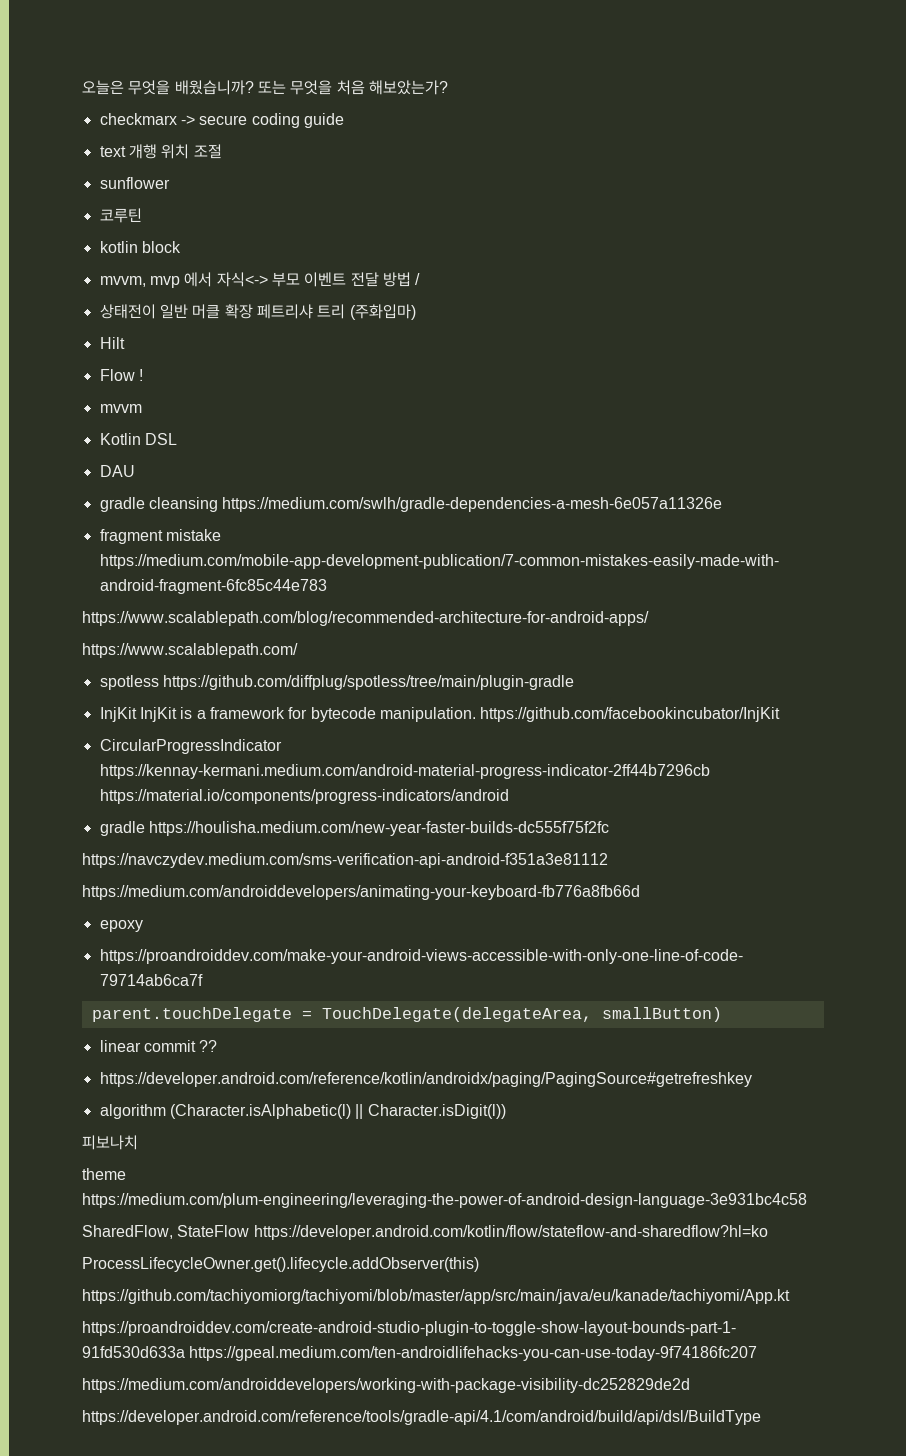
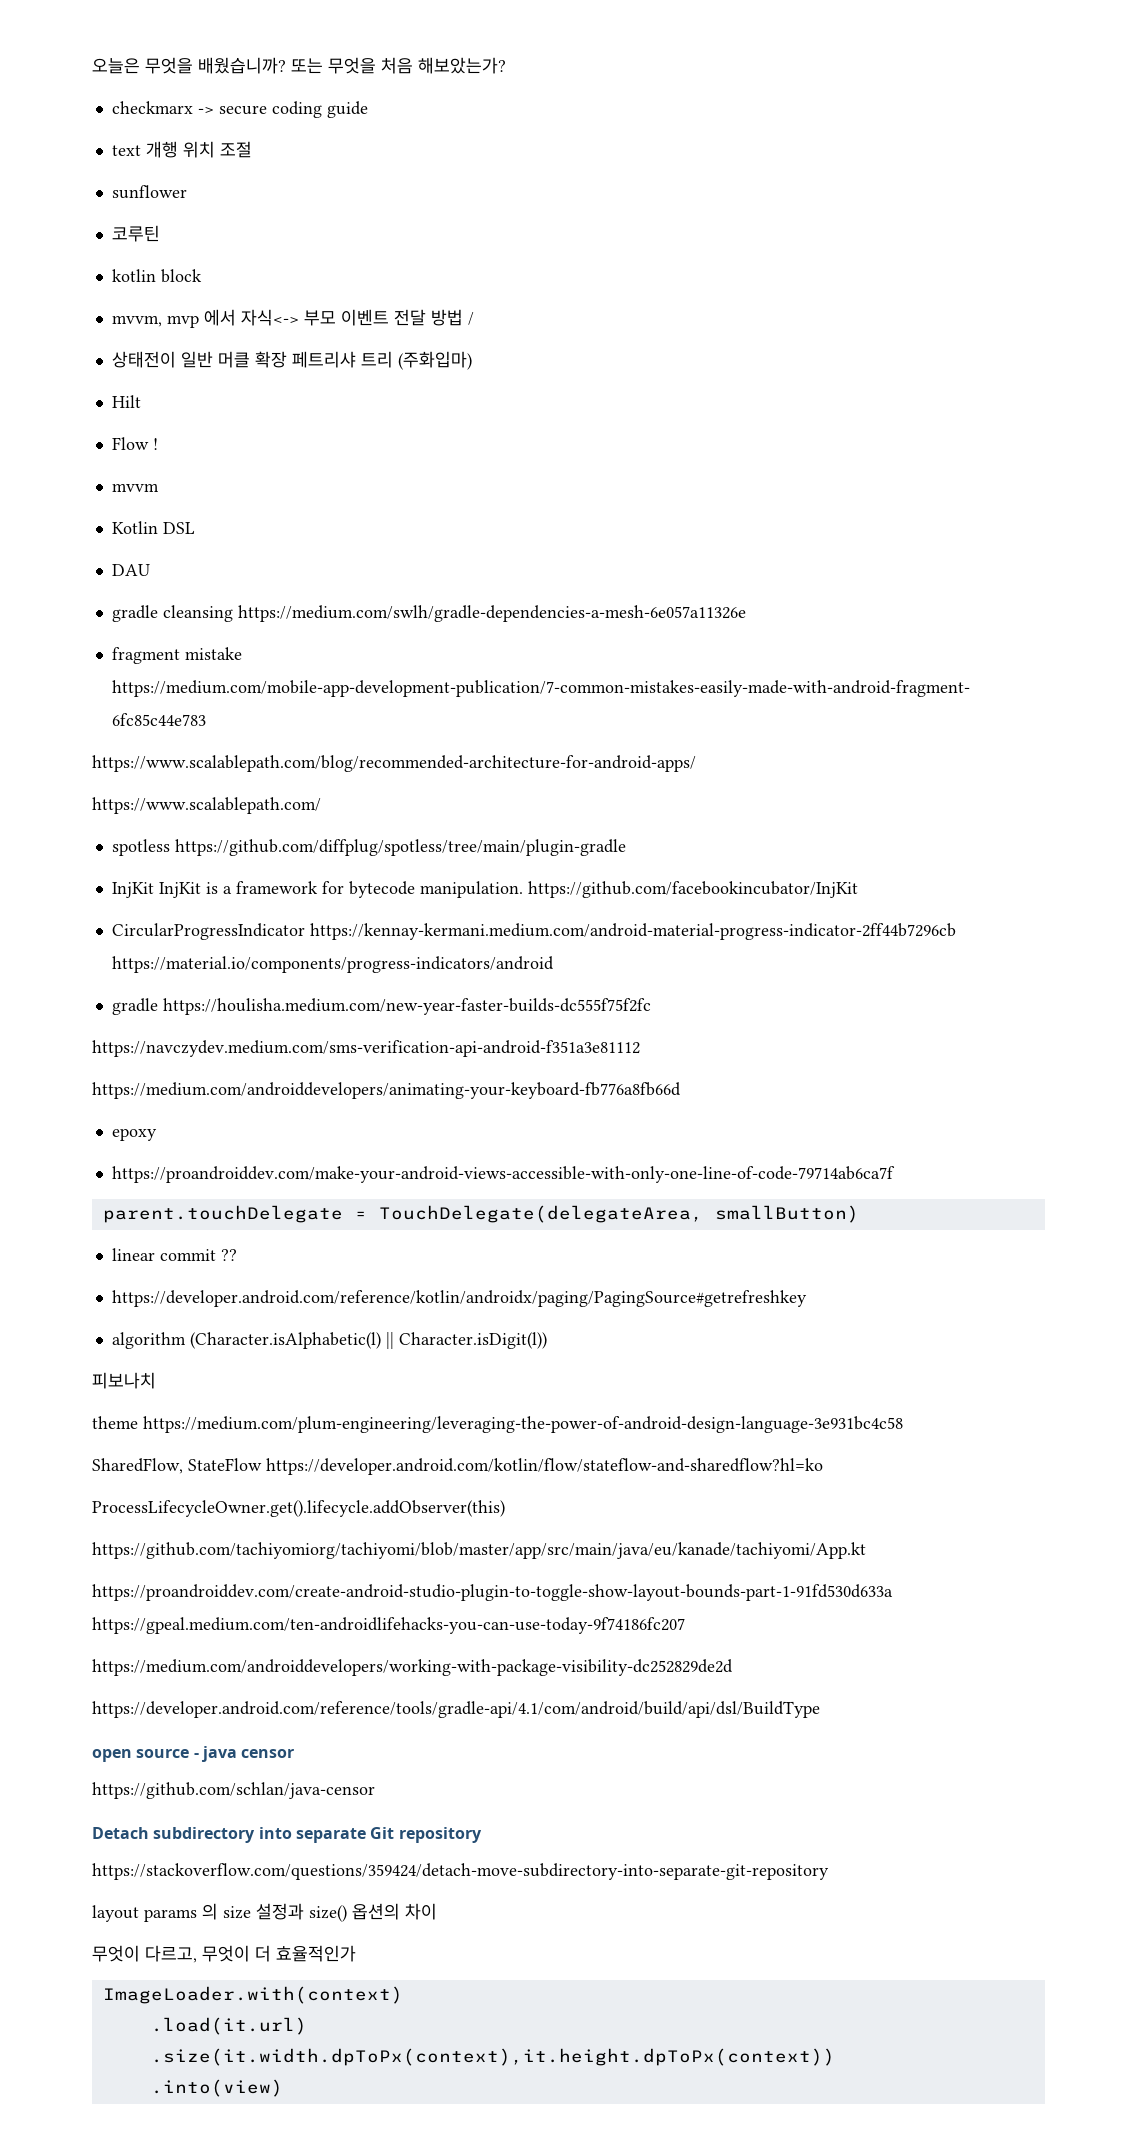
(761, 1417) none -> [92,1746,295,1762] [92,1782,375,1799] [92,1827,482,1843] [92,1863,829,1880] [92,1903,437,1922] [92,1945,356,1963] [102,1986,403,2004] [150,2017,307,2035] [150,2048,835,2066] [150,2079,283,2097] // open source - java censor // https://github.com/schlan/java-censor // Detach subdirectory into separate Git repository // https://stackoverflow.com/questions/359424/detach-move-subdirectory-into-separate-git-repository // layout params 의 size 설정과 size() 옵션의 차이 // 무엇이 다르고, 무엇이 더 효율적인가 // ImageLoader.with(context) // .load(it.url) // .size(it.width.dpToPx(context),it.height.dpToPx(context)) // .into(view)

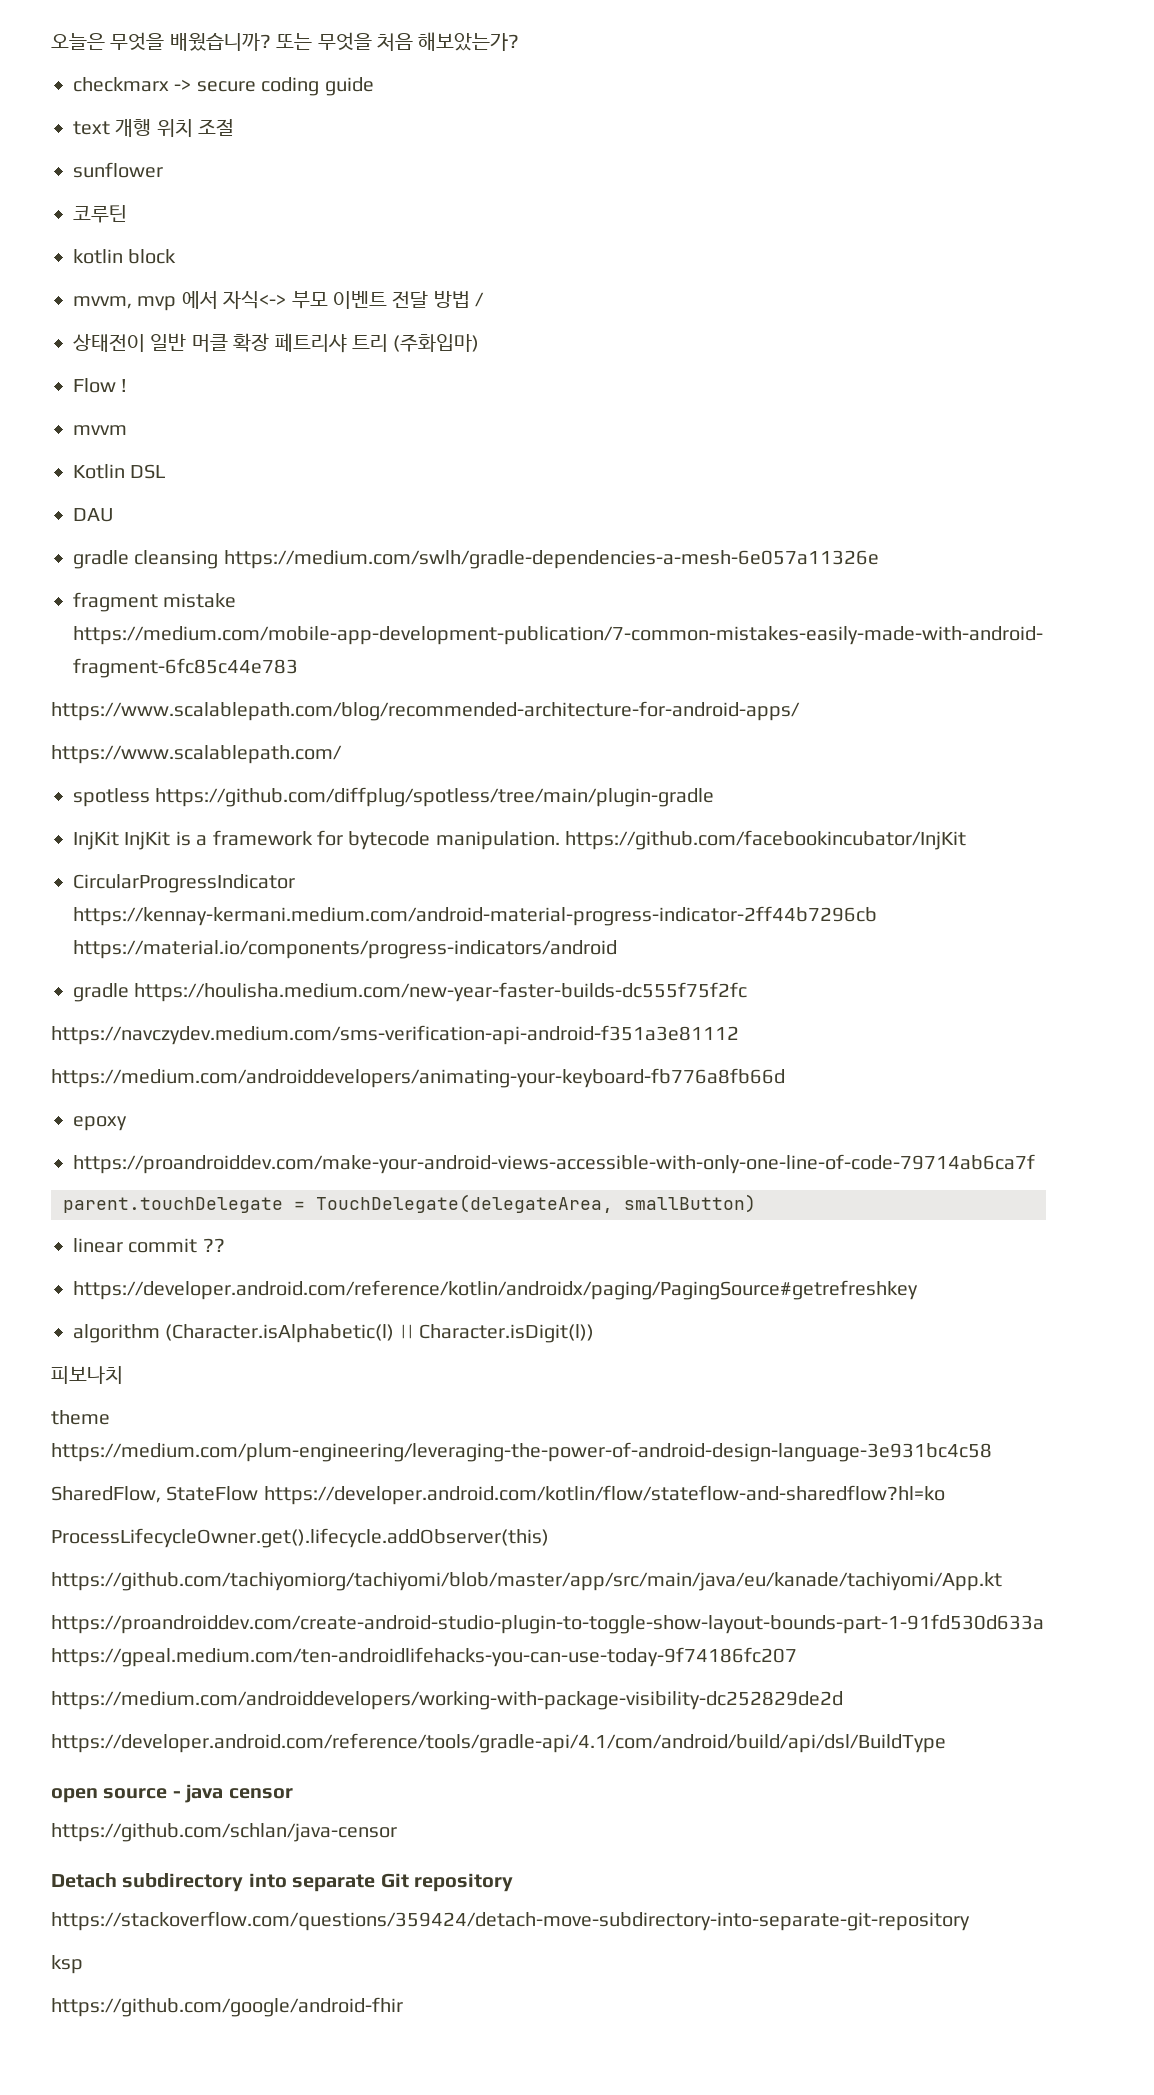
[111,395,141,408] // Hilt -> (480, 343) none
[92,1903,437,1922] [92,1945,356,1963] [102,1986,403,2004] [150,2017,307,2035] [150,2048,835,2066] [150,2079,283,2097] layout params 의 size 설정과 size() 옵션의 차이 // 무엇이 다르고, 무엇이 더 효율적인가 // ImageLoader.with(context) // .load(it.url) // .size(it.width.dpToPx(context),it.height.dpToPx(context)) // .into(view) -> [51,1955,83,1974] [51,1997,403,2017] ksp // https://github.com/google/android-fhir

